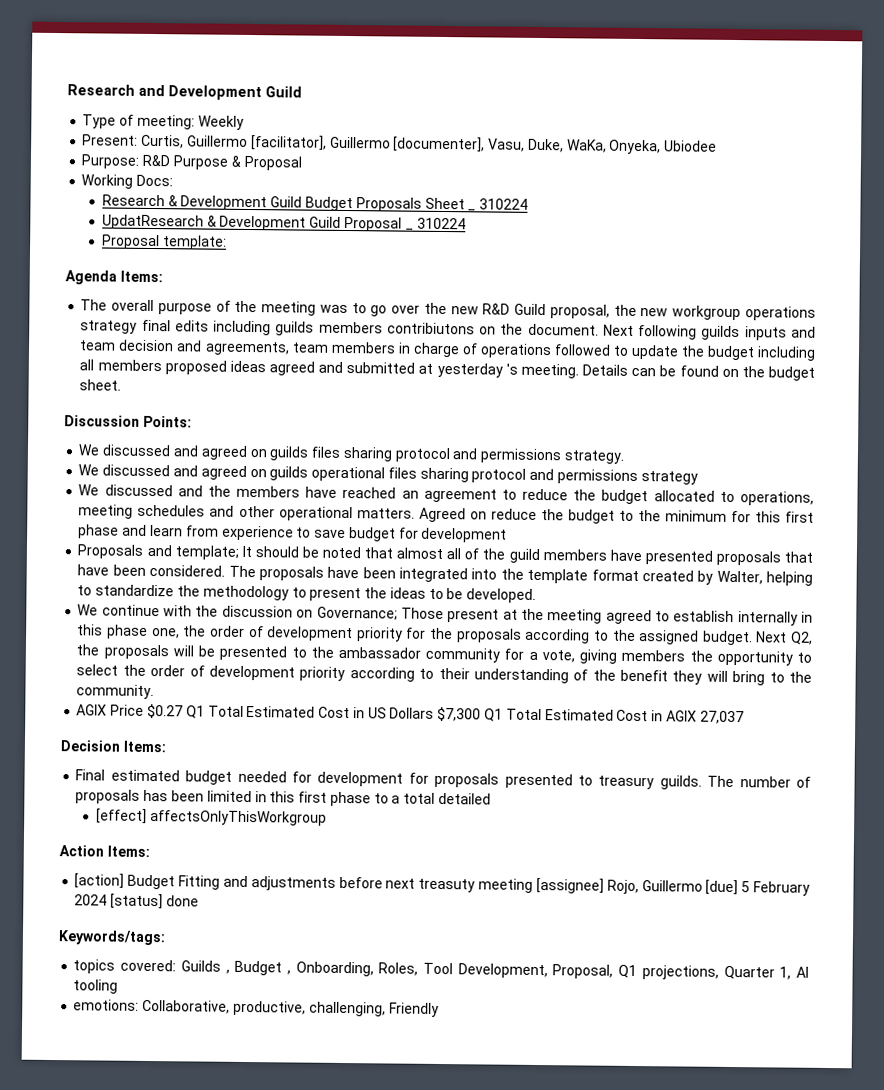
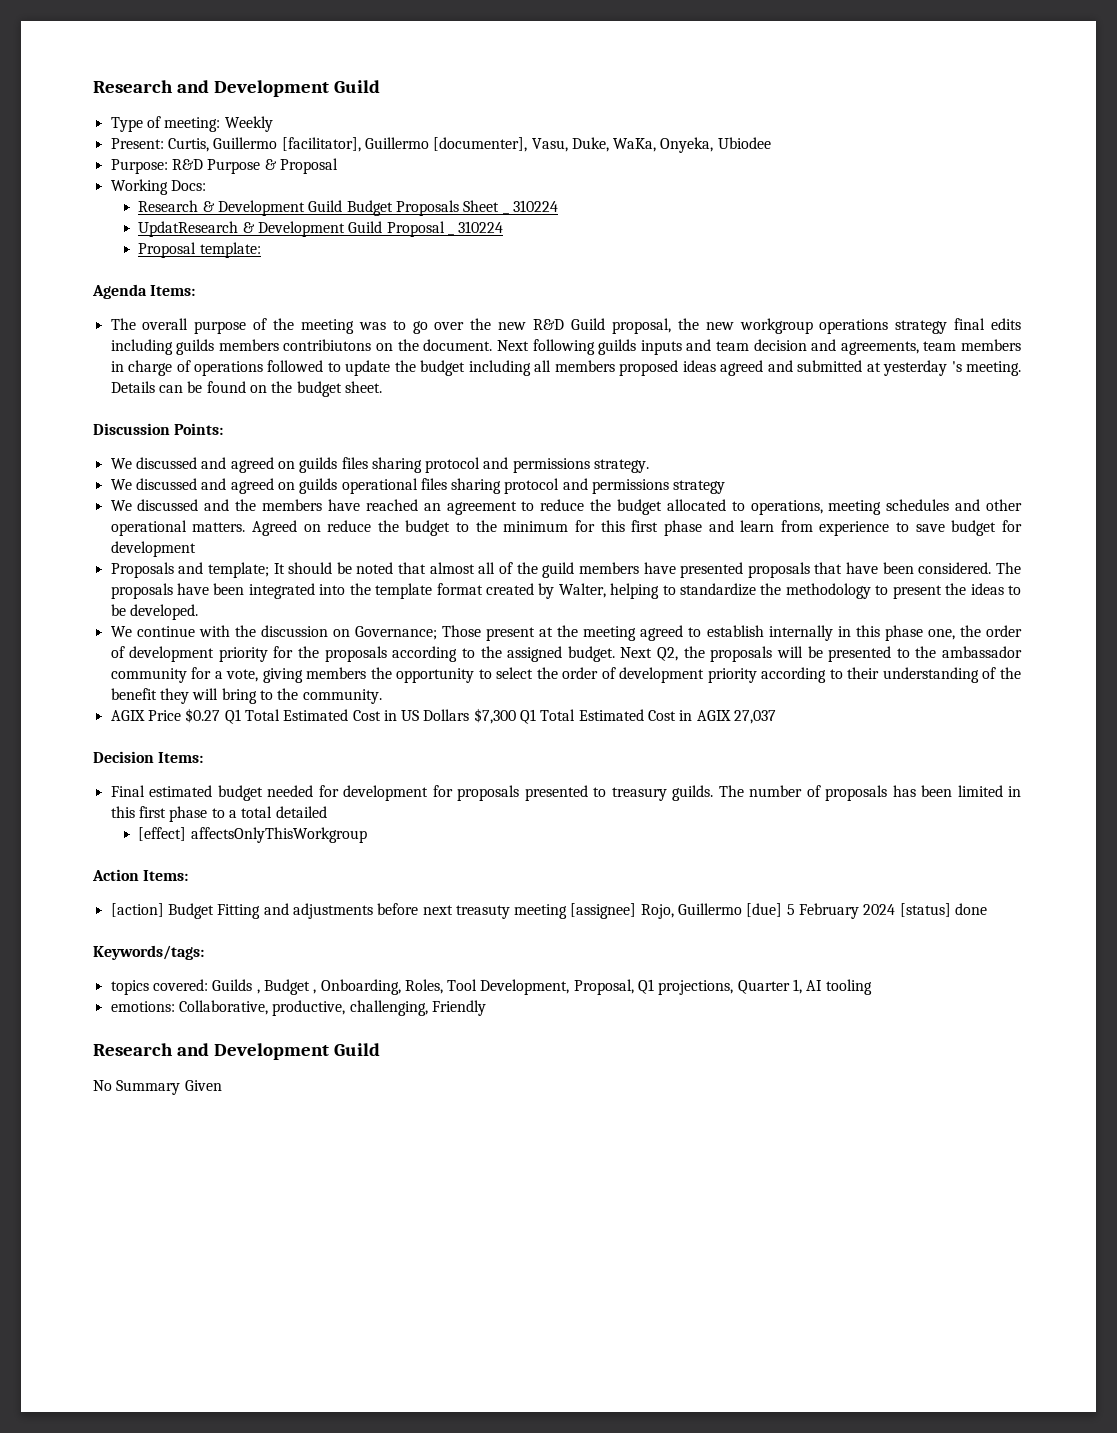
(439, 1009) none -> [93,1043,380,1060] [93,1080,222,1095] // Research and Development Guild // No Summary Given

